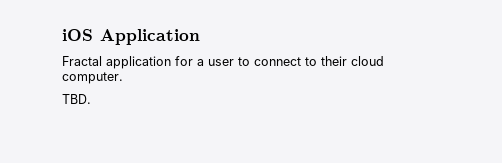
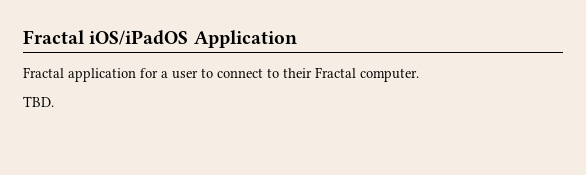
[62,29,93,41] iOS -> [23,30,189,45] Fractal iOS/iPadOS
[351,56,384,66] cloud -> [315,67,356,78] Fractal

